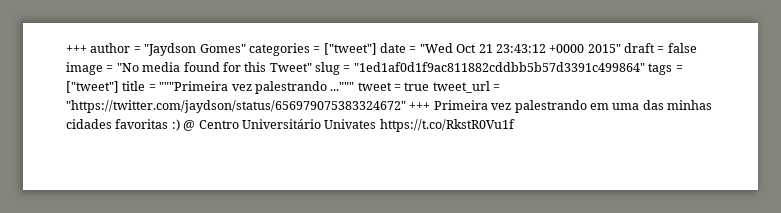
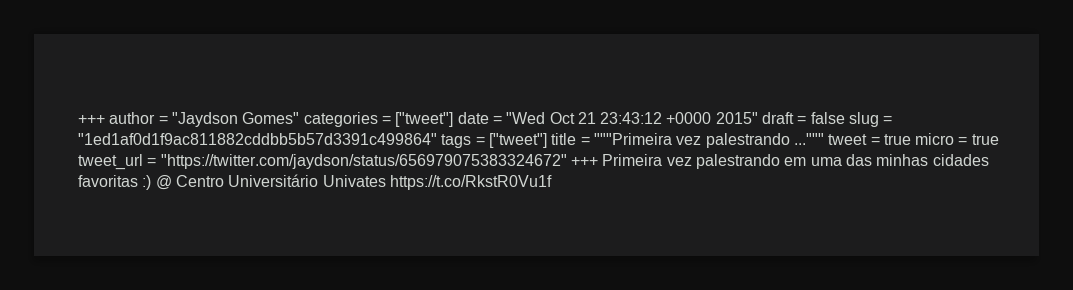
[66,62,312,75] image = "No media found for this Tweet" -> (845, 118) none
(430, 86) none -> [915,133,999,145] micro = true

